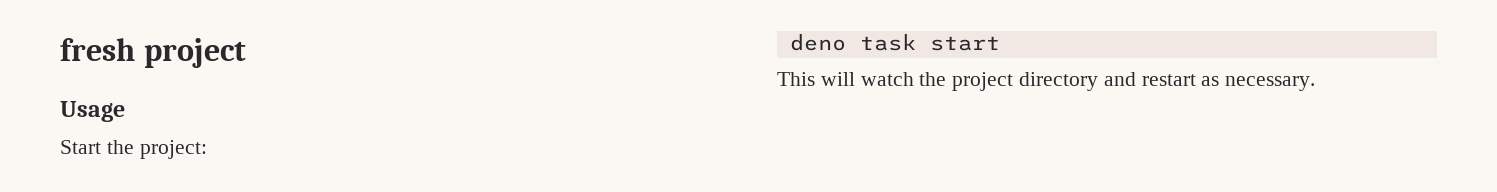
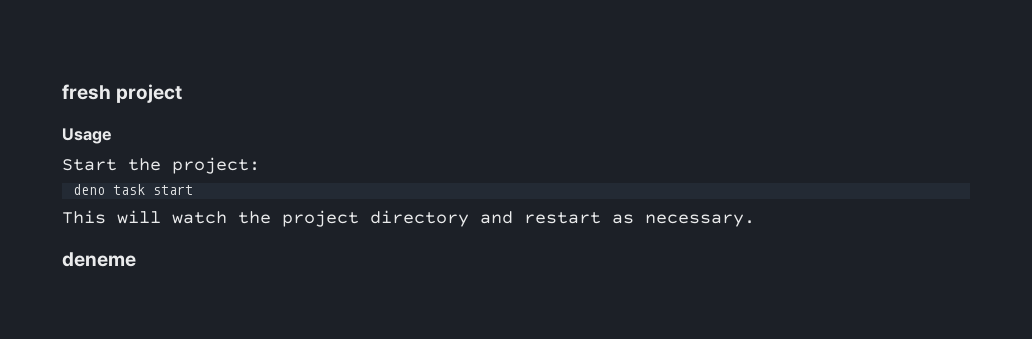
(1316, 83) none -> [62,252,136,267] // deneme

